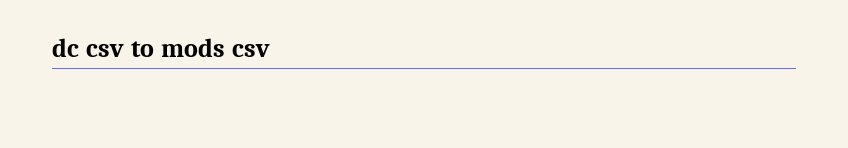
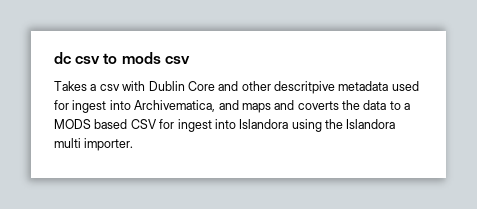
(271, 50) none -> [54,81,419,94] [54,100,411,113] [54,119,396,132] [54,138,134,151] // Takes a csv with Dublin Core and other descritpive metadata used for ingest into Archivematica, and maps and coverts the data to a MODS based CSV for ingest into Islandora using the Islandora multi importer.

